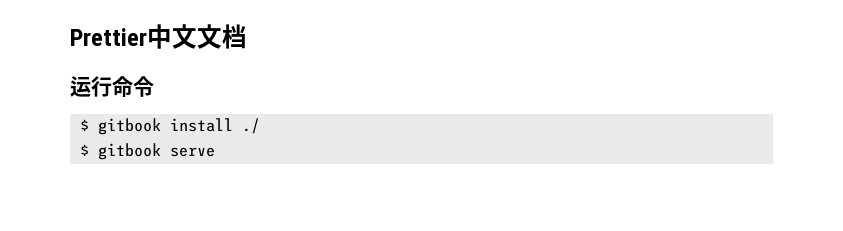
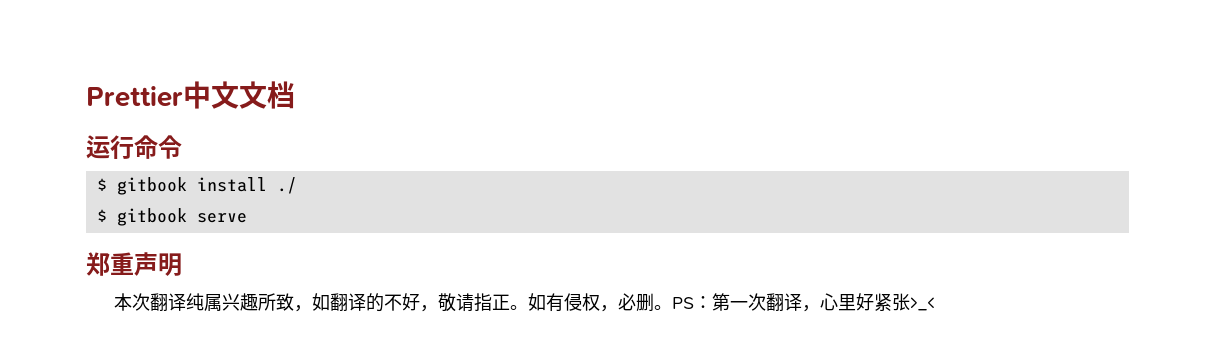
(216, 152) none -> [86,252,182,276] [113,293,935,312] // 郑重声明 // 本次翻译纯属兴趣所致，如翻译的不好，敬请指正。如有侵权，必删。PS：第一次翻译，心里好紧张>_<

